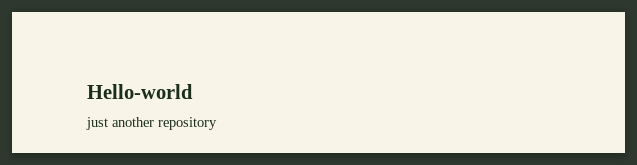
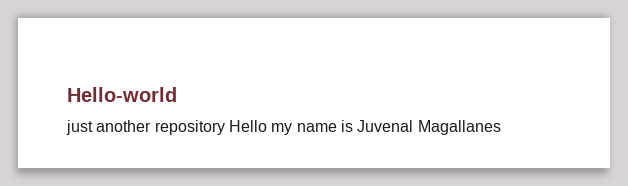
(217, 123) none -> [228,120,501,135] Hello my name is Juvenal Magallanes

